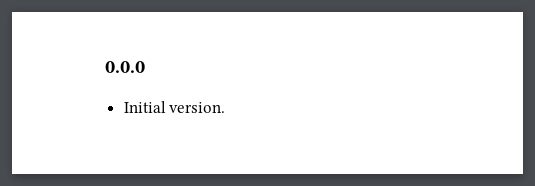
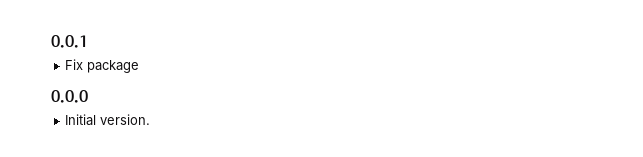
(105, 67) none -> [51,35,88,48] [65,59,140,73] 0.0.1 // Fix package //

